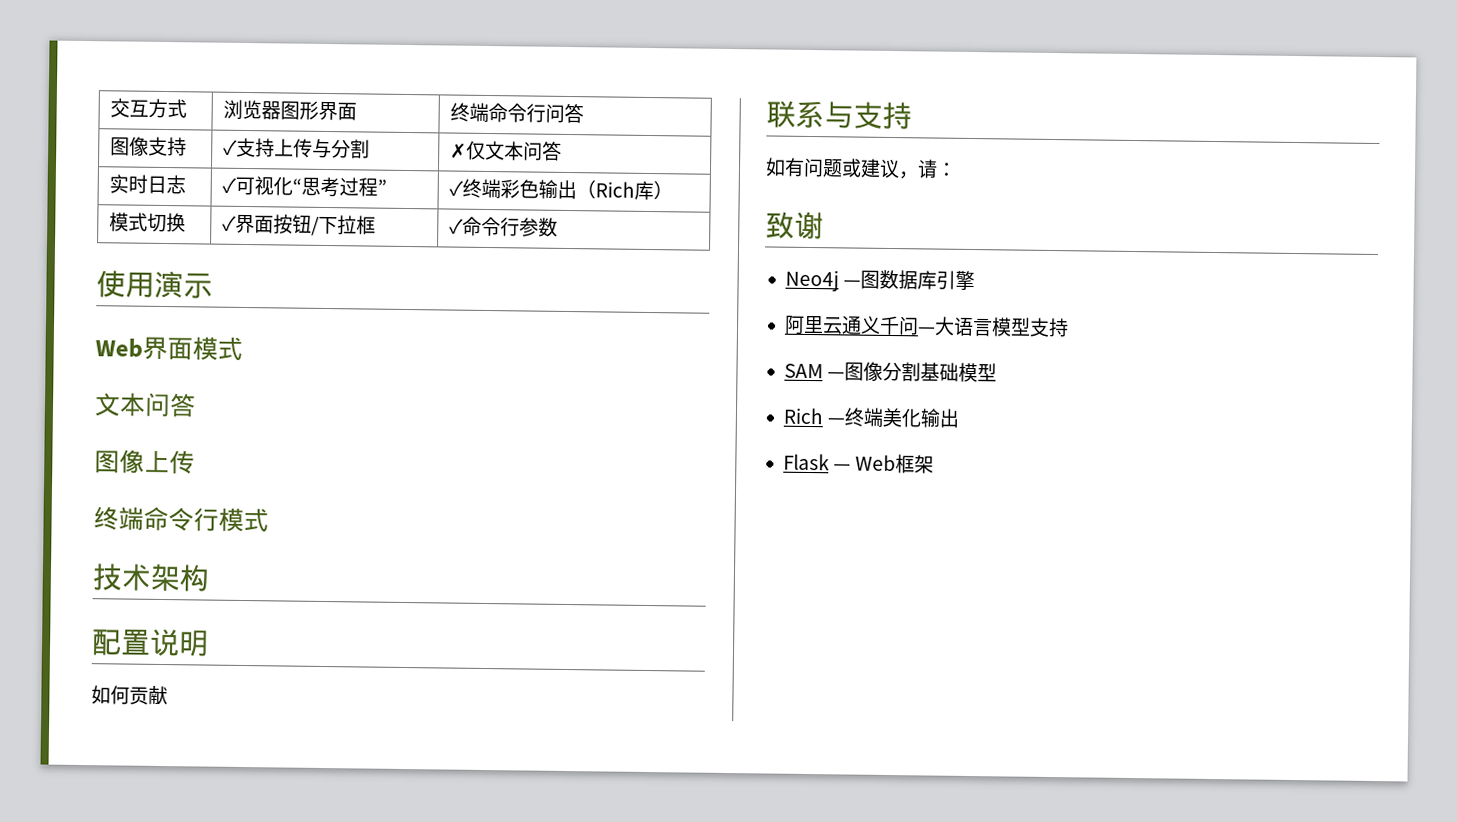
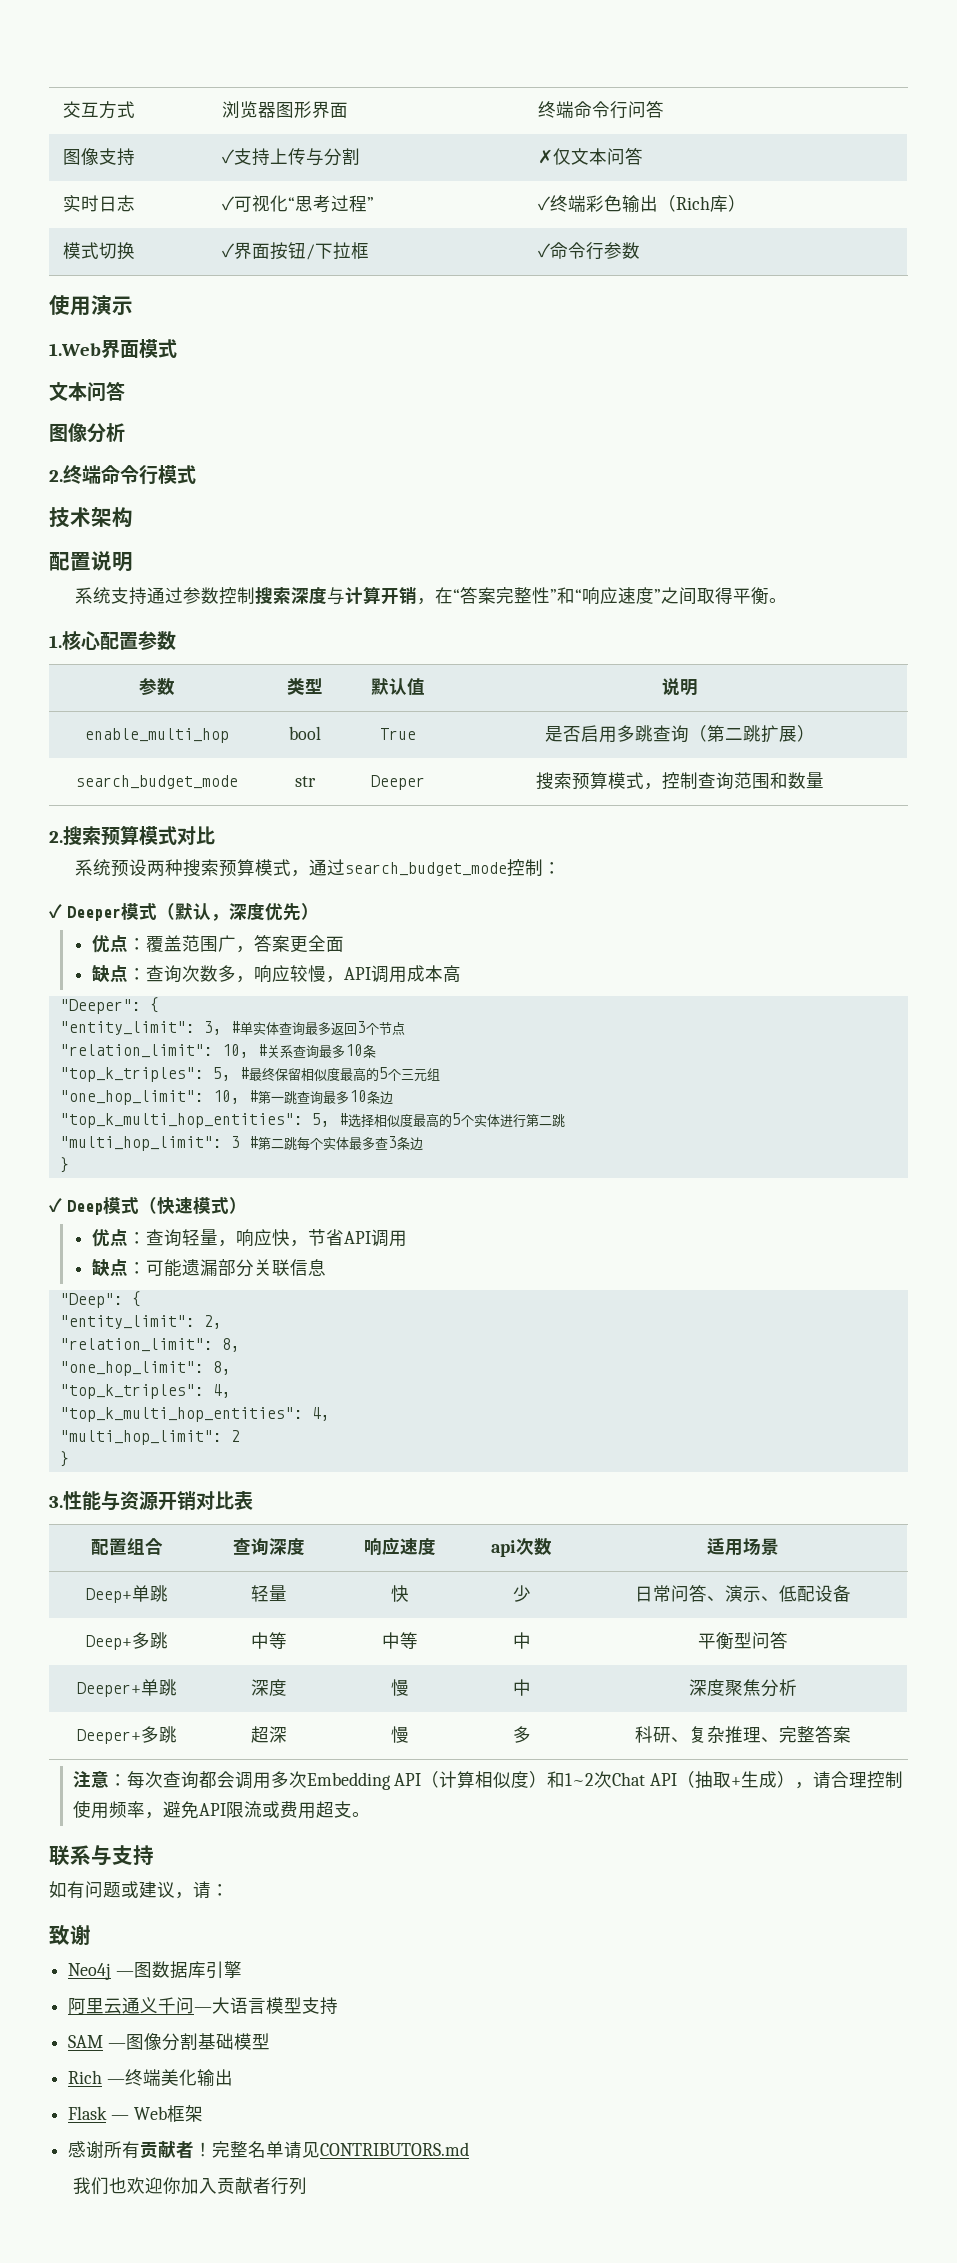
[95,338,143,358] Web -> [49,343,101,356] 1.Web
[144,450,195,475] 上传 // -> [87,423,125,443] [49,470,63,482] 分析 // 2.
[91,685,168,706] 如何贡献 -> [74,586,787,605] [49,631,176,650] [139,678,175,696] [286,678,323,695] [371,678,425,696] [661,678,698,696] [85,728,229,743] [288,726,321,740] [380,728,416,740] [544,725,815,743] [76,775,238,789] [294,776,316,787] [371,775,425,790] [535,772,824,790] [49,825,215,846] [74,859,561,877] [49,903,319,921] [91,934,344,953] [91,965,461,983] [59,997,159,1014] [59,1021,405,1036] [59,1044,376,1059] [59,1067,440,1082] [59,1090,393,1105] [59,1113,565,1128] [59,1136,423,1151] [59,1157,69,1173] [49,1197,247,1215] [91,1229,407,1247] [91,1259,326,1277] [59,1291,141,1308] [59,1315,222,1329] [59,1338,240,1352] [59,1361,231,1376] [59,1384,231,1399] [59,1407,330,1422] [59,1430,240,1445] [59,1451,69,1467] [49,1491,253,1511] [90,1538,163,1556] [233,1538,305,1556] [364,1537,436,1556] [491,1538,552,1557] [706,1538,779,1556] [85,1585,168,1603] [251,1585,287,1602] [391,1585,409,1602] [512,1585,531,1602] [634,1584,851,1602] [85,1632,168,1650] [251,1632,287,1649] [382,1632,418,1649] [512,1632,531,1649] [697,1631,788,1650] [76,1679,177,1697] [251,1679,287,1696] [391,1679,409,1696] [512,1679,531,1696] [688,1679,797,1697] [76,1726,177,1744] [251,1726,287,1743] [391,1726,409,1743] [512,1726,531,1743] [634,1725,851,1744] [72,1771,904,1790] [72,1800,370,1819] 系统支持通过参数控制搜索深度与计算开销，在“答案完整性”和“响应速度”之间取得平衡。 // 1.核心配置参数 // 参数 | 类型 | 默认值 | 说明 // enable_multi_hop | bool | True | 是否启用多跳查询（第二跳扩展） // search_budget_mode | str | Deeper | 搜索预算模式，控制查询范围和数量 // 2.搜索预算模式对比 // 系统预设两种搜索预算模式，通过search_budget_mode控制： // ✓ Deeper模式（默认，深度优先） // 优点：覆盖范围广，答案更全面 // 缺点：查询次数多，响应较慢，API调用成本高 // "Deeper": { // "entity_limit": 3, #单实体查询最多返回3个节点 // "relation_limit": 10, #关系查询最多10条 // "top_k_triples": 5, #最终保留相似度最高的5个三元组 // "one_hop_limit": 10, #第一跳查询最多10条边 // "top_k_multi_hop_entities": 5, #选择相似度最高的5个实体进行第二跳 // "multi_hop_limit": 3 #第二跳每个实体最多查3条边 // } // ✓ Deep模式（快速模式） // 优点：查询轻量，响应快，节省API调用 // 缺点：可能遗漏部分关联信息 // "Deep": { // "entity_limit": 2, // "relation_limit": 8, // "one_hop_limit": 8, // "top_k_triples": 4, // "top_k_multi_hop_entities": 4, // "multi_hop_limit": 2 // } // 3.性能与资源开销对比表 // 配置组合 | 查询深度 | 响应速度 | api次数 | 适用场景 // Deep+单跳 | 轻量 | 快 | 少 | 日常问答、演示、低配设备 // Deep+多跳 | 中等 | 中等 | 中 | 平衡型问答 // Deeper+单跳 | 深度 | 慢 | 中 | 深度聚焦分析 // Deeper+多跳 | 超深 | 慢 | 多 | 科研、复杂推理、完整答案 // 注意：每次查询都会调用多次Embedding API（计算相似度）和1~2次Chat API（抽取+生成），请合理控制使用频率，避免API限流或费用超支。
(935, 464) none -> [68,2140,470,2159] [72,2177,307,2195] // 感谢所有贡献者！完整名单请见CONTRIBUTORS.md // 我们也欢迎你加入贡献者行列

